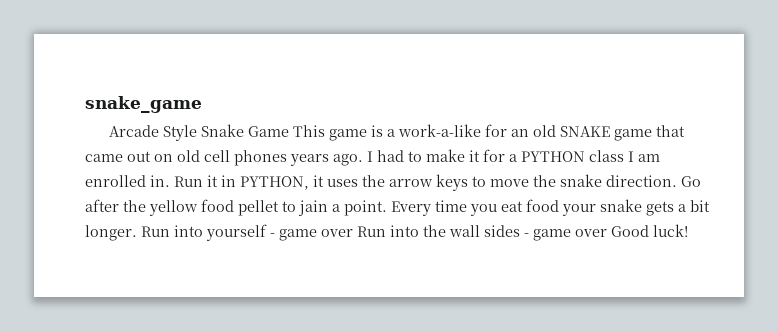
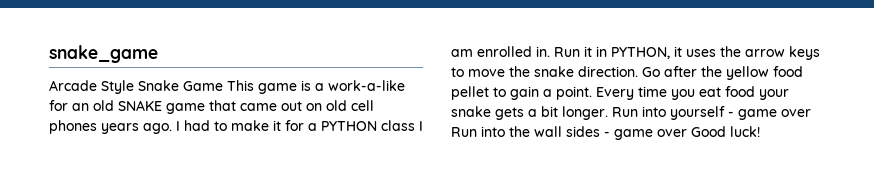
[298,200,328,216] jain -> [510,86,539,100] gain

